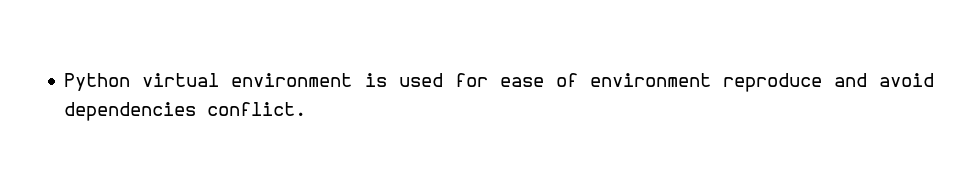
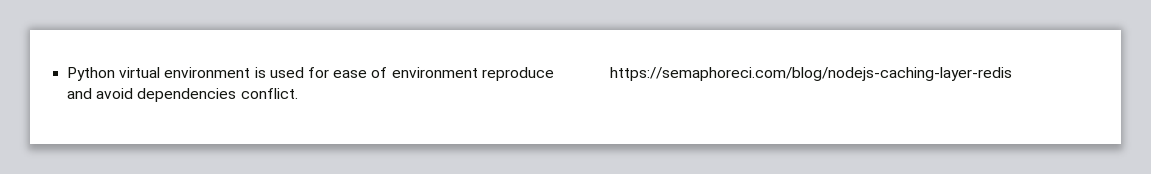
(307, 109) none -> [610,67,1013,81] https://semaphoreci.com/blog/nodejs-caching-layer-redis

